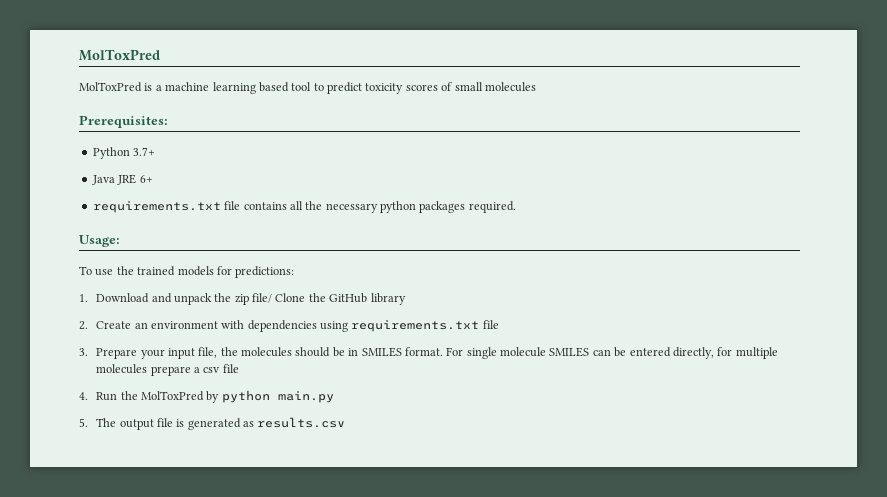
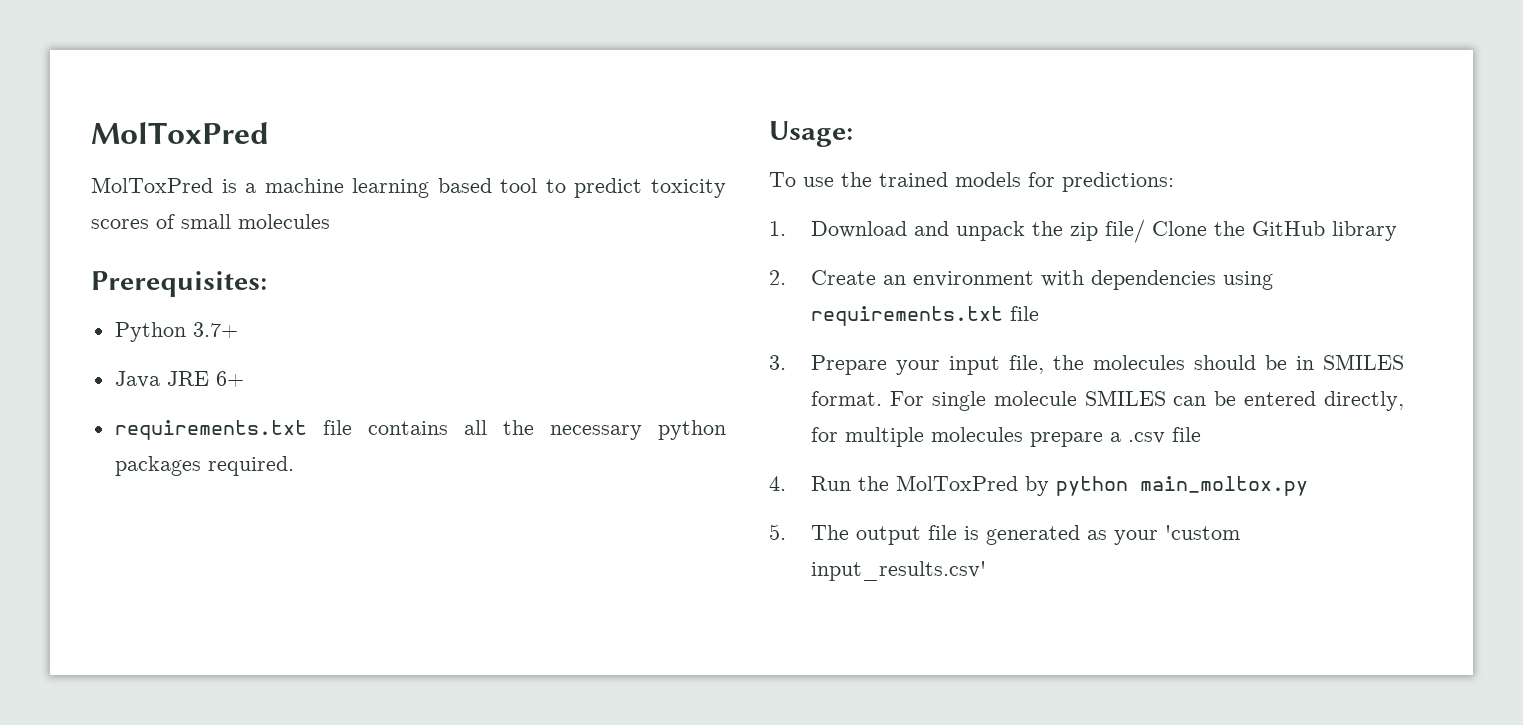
[203,367,221,373] csv -> [1128,432,1166,444] .csv
[277,391,334,403] main.py -> [1140,476,1309,496] main_moltox.py
[257,417,346,428] results.csv -> [1114,525,1241,545] [811,561,987,581] your 'custom input_results.csv'

